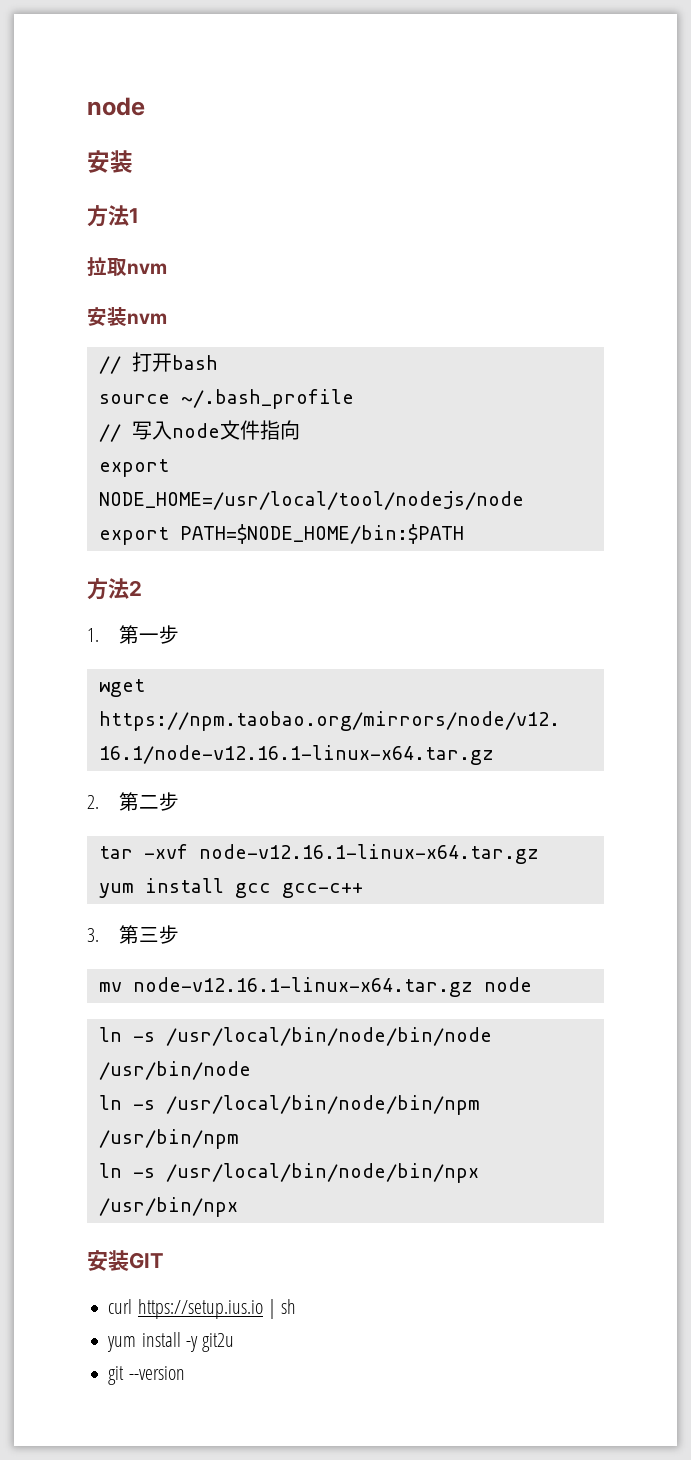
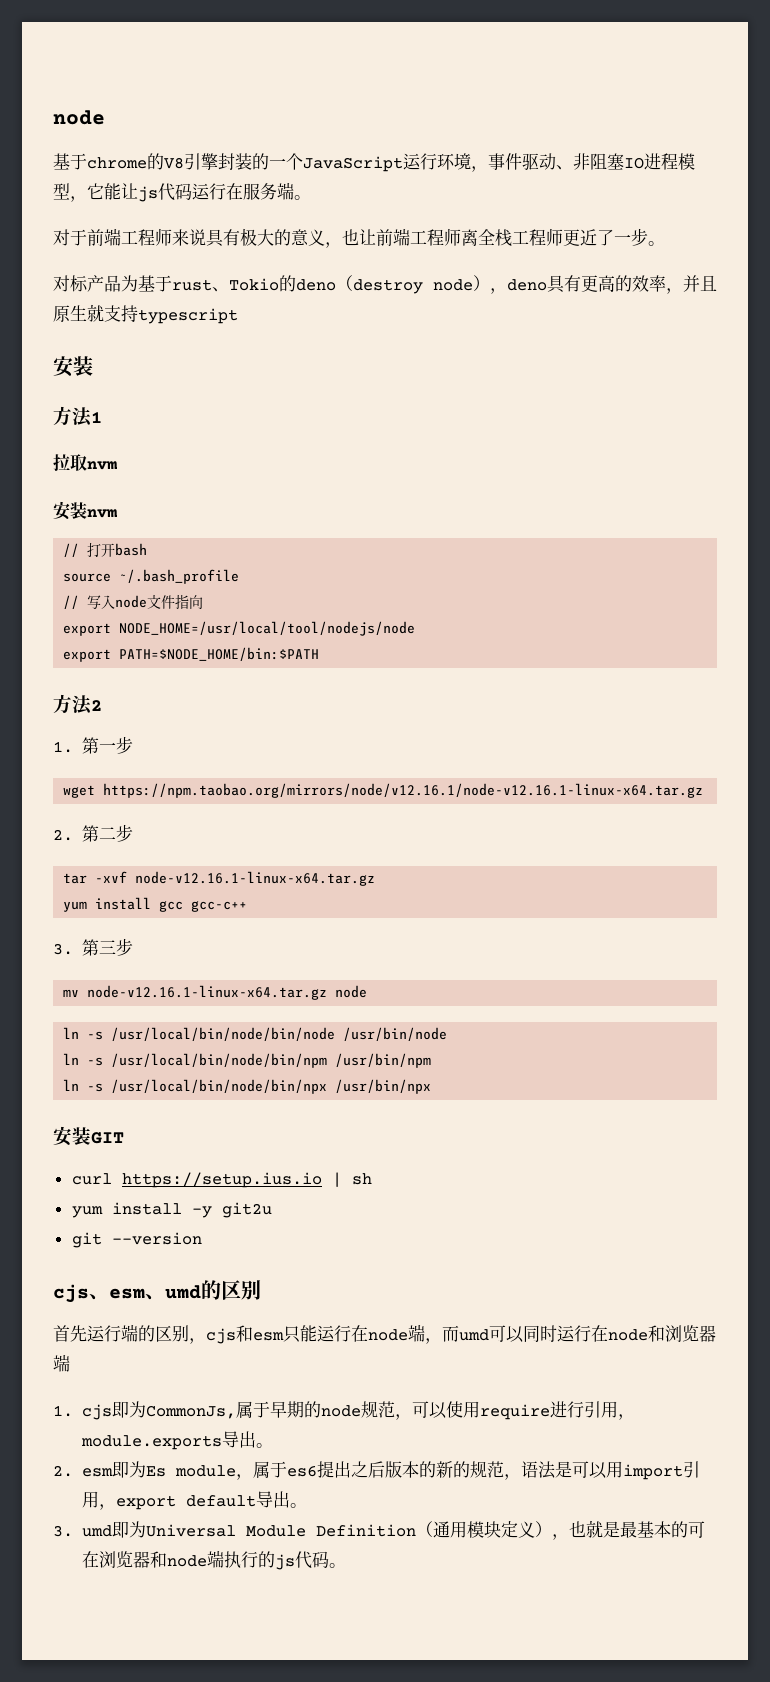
[87,97,145,116] node -> [53,110,105,125] [53,153,695,172] [53,182,311,202] [53,228,665,248] [53,275,717,294] [53,304,238,324] node // 基于chrome的V8引擎封装的一个JavaScript运行环境，事件驱动、非阻塞IO进程模型，它能让js代码运行在服务端。 // 对于前端工程师来说具有极大的意义，也让前端工程师离全栈工程师更近了一步。 // 对标产品为基于rust、Tokio的deno（destroy node），deno具有更高的效率，并且原生就支持typescript
(185, 1373) none -> [53,1280,261,1303] [53,1324,716,1344] [53,1354,70,1372] [53,1401,635,1420] [80,1431,273,1450] [53,1461,700,1480] [81,1491,307,1510] [53,1520,705,1540] [81,1550,346,1570] // cjs、esm、umd的区别 // 首先运行端的区别，cjs和esm只能运行在node端，而umd可以同时运行在node和浏览器端 // 1. cjs即为CommonJs,属于早期的node规范，可以使用require进行引用，module.exports导出。 // 2. esm即为Es module，属于es6提出之后版本的新的规范，语法是可以用import引用，export default导出。 // 3. umd即为Universal Module Definition（通用模块定义），也就是最基本的可在浏览器和node端执行的js代码。

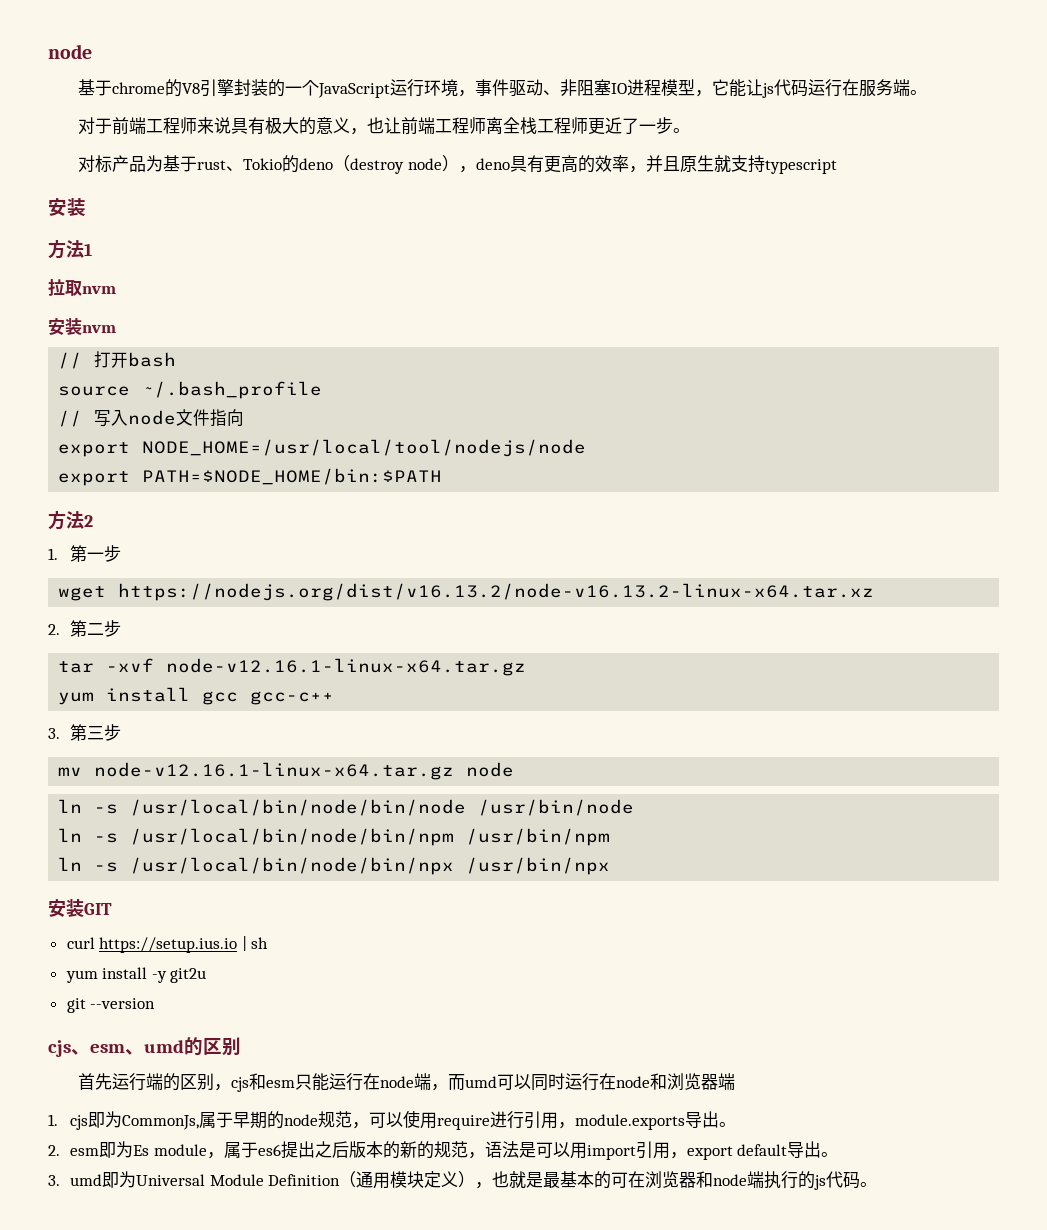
[103,783,704,798] https://npm.taobao.org/mirrors/node/v12.16.1/node-v12.16.1-linux-x64.tar.gz -> [118,583,875,601] https://nodejs.org/dist/v16.13.2/node-v16.13.2-linux-x64.tar.xz

